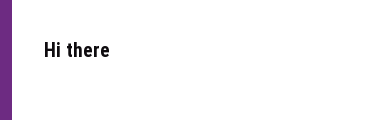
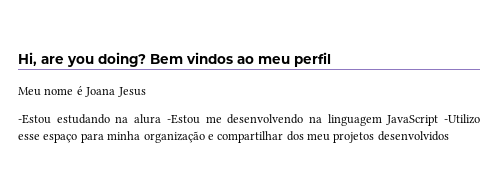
[44,42,111,57] Hi there -> [18,52,331,67] [18,86,146,97] [18,114,480,126] [18,131,449,143] Hi, are you doing? Bem vindos ao meu perfil // Meu nome é Joana Jesus // -Estou estudando na alura -Estou me desenvolvendo na linguagem JavaScript -Utilizo esse espaço para minha organização e compartilhar dos meu projetos desenvolvidos

